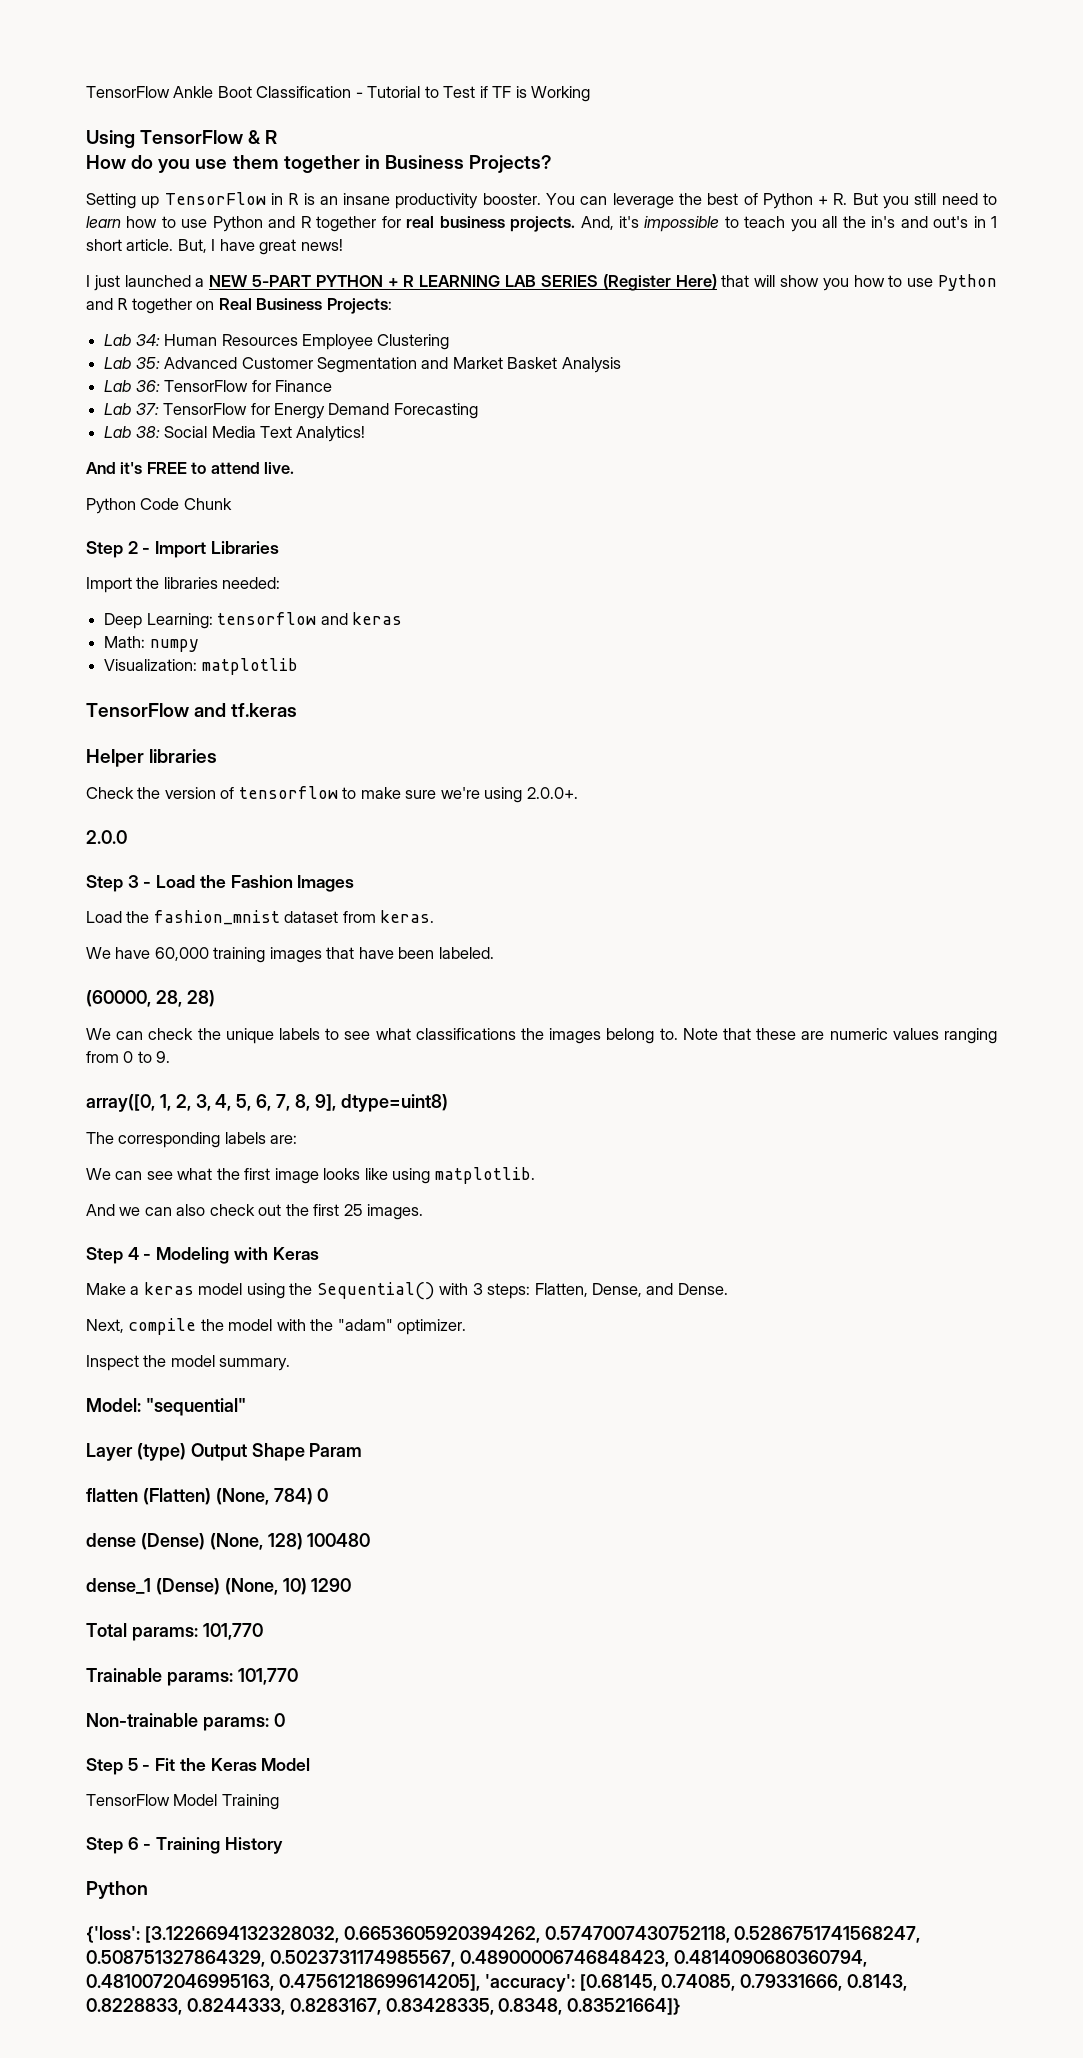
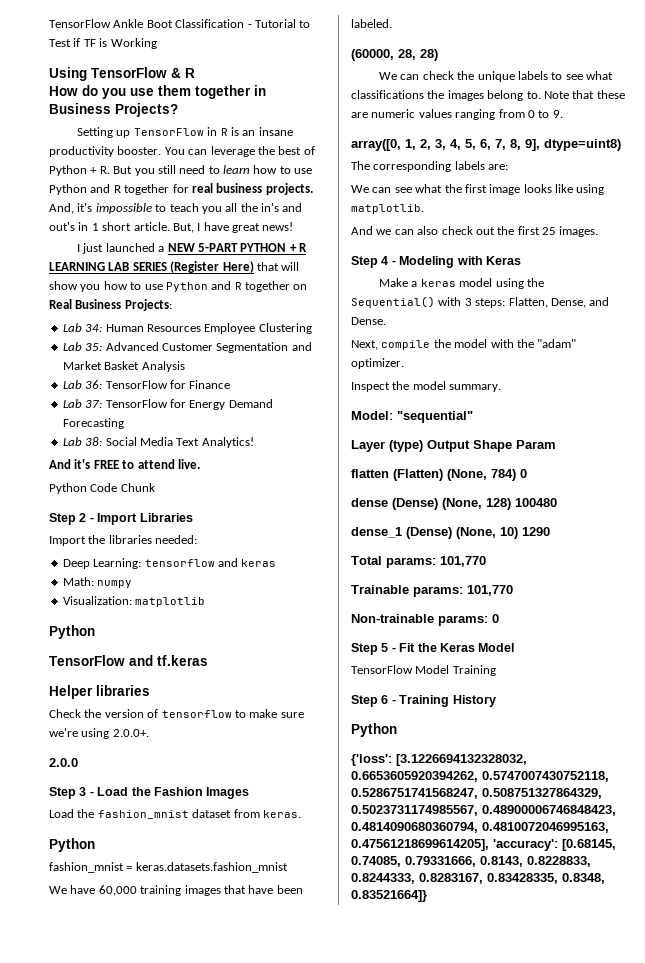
(298, 666) none -> [49,625,95,639] // Python
(435, 916) none -> [49,838,95,852] [49,862,288,873] // Python // fashion_mnist = keras.datasets.fashion_mnist

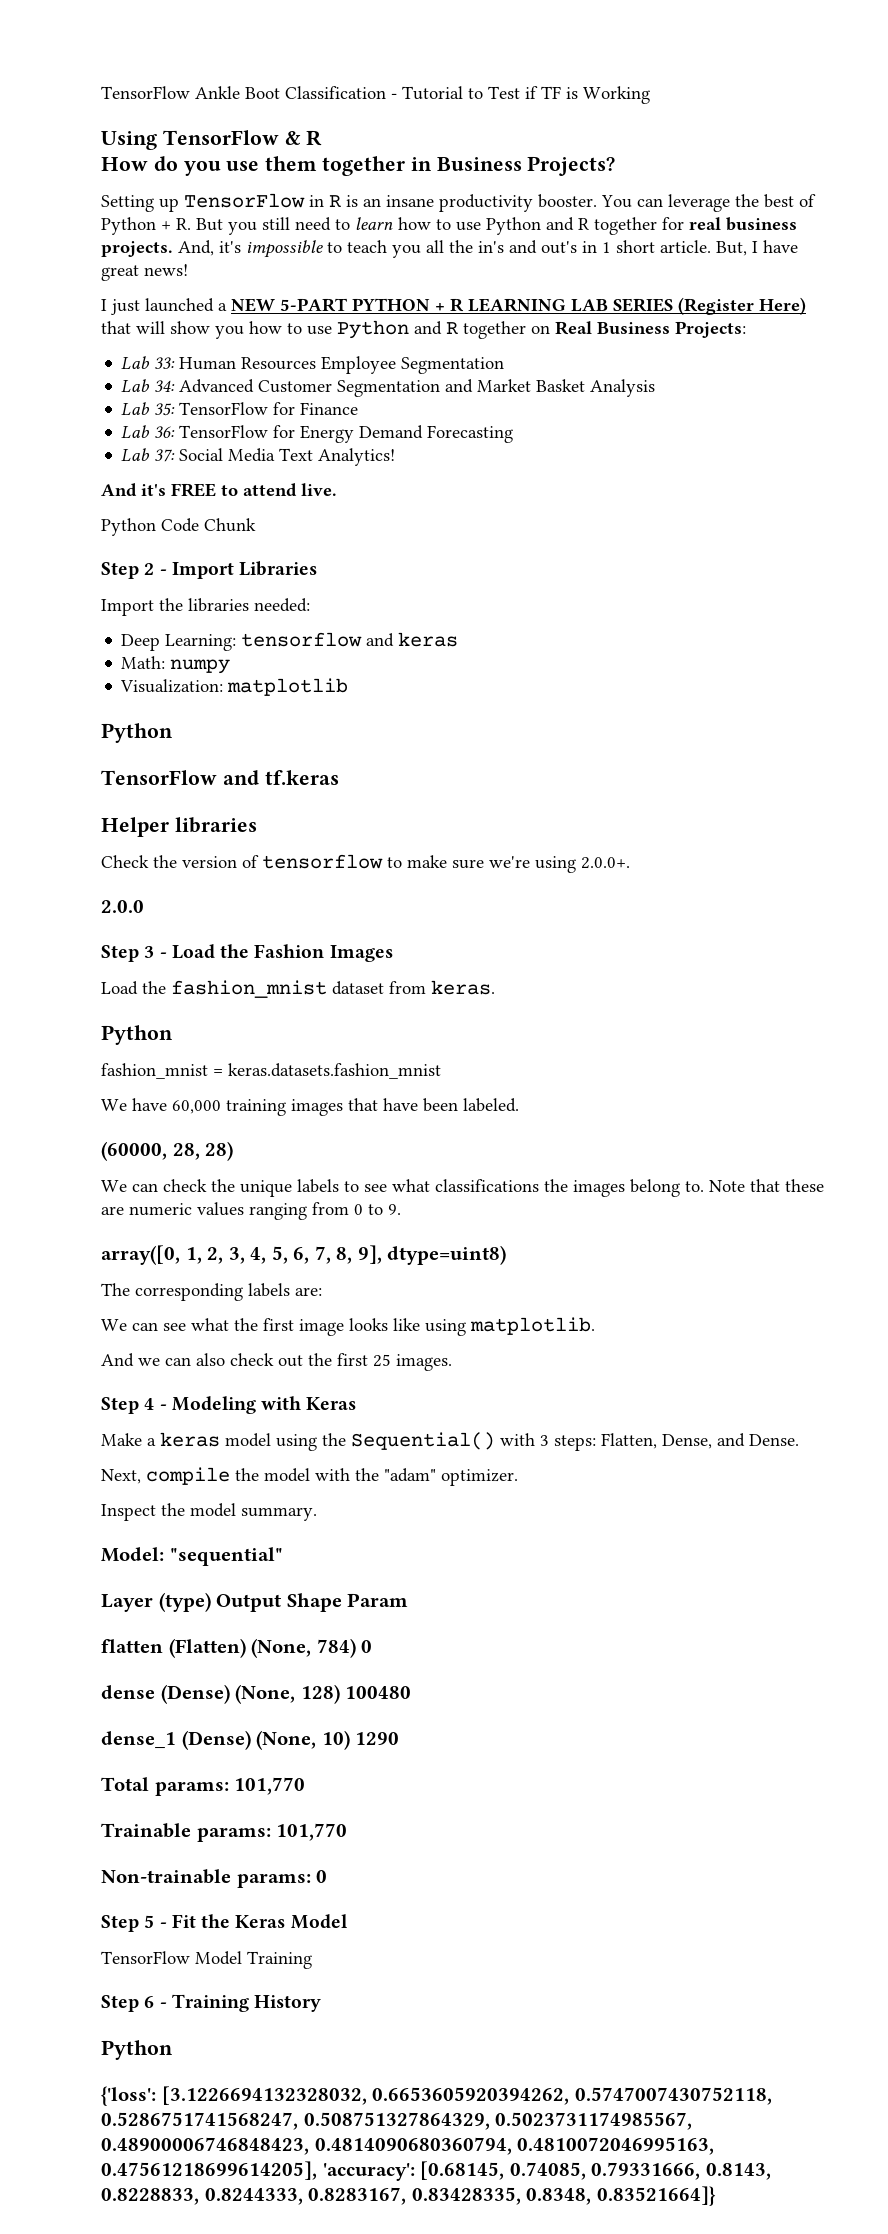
[85,324,103,332] 34: -> [154,357,176,369] 33:
[258,323,312,334] [62,342,103,351] Clustering // Lab 35: -> [401,357,505,374] [121,379,176,393] Segmentation // Lab 34:
[85,380,103,389] 36: -> [154,403,176,416] 35:
[85,400,103,408] 37: -> [154,426,176,438] 36:
[85,437,103,446] 38: -> [154,449,176,462] 37:

